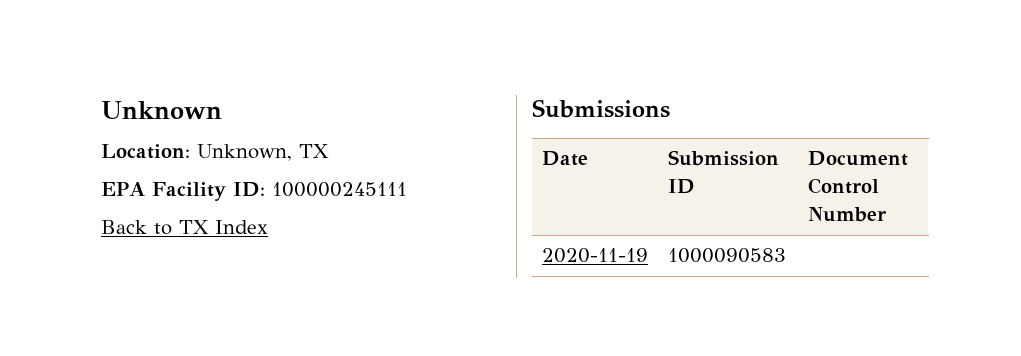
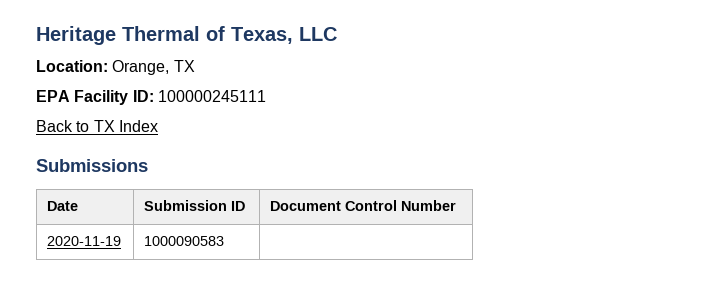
[101,101,222,119] Unknown -> [36,26,337,45] Heritage Thermal of Texas, LLC
[197,144,292,161] Unknown, -> [112,60,170,75] Orange,

